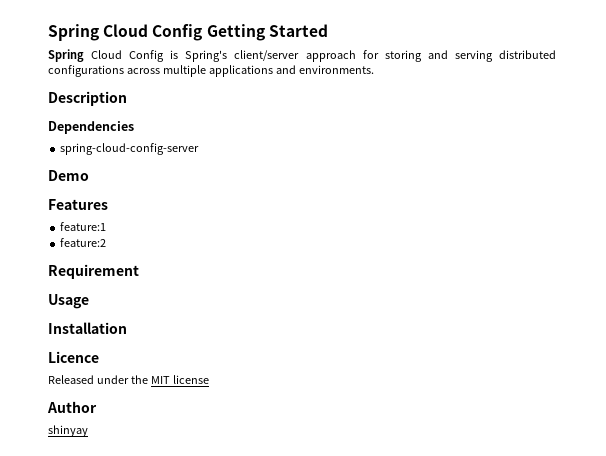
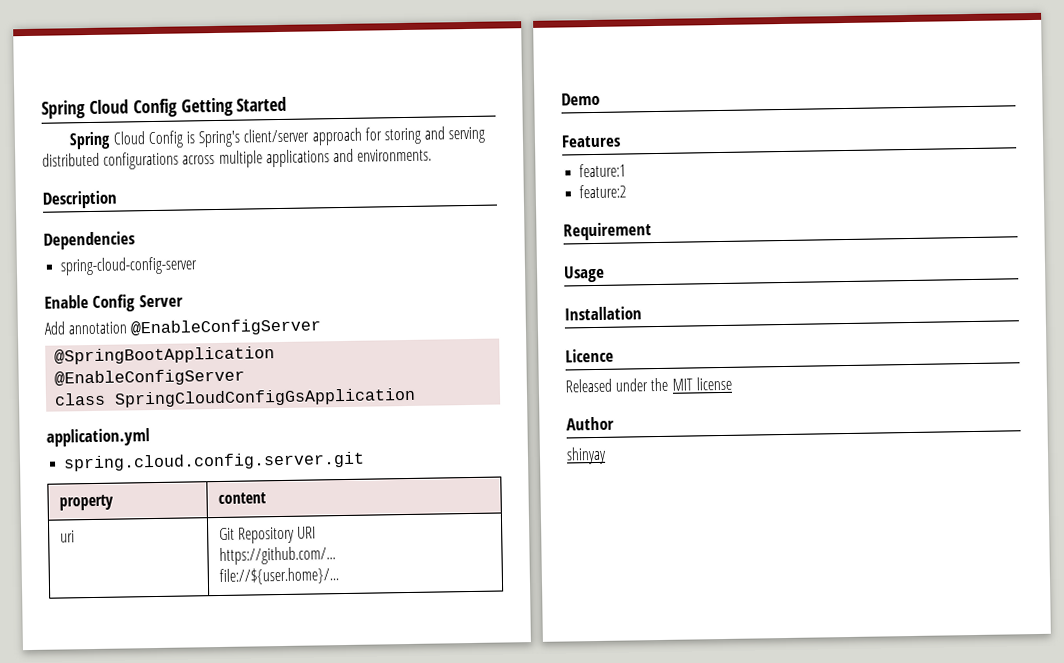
(200, 149) none -> [44,294,183,312] [44,318,323,337] [54,346,276,365] [54,368,246,387] [54,387,417,408] [46,428,150,447] [63,451,366,472] [58,494,114,511] [217,492,266,505] [59,530,75,543] [218,526,317,544] [218,546,336,566] [218,567,339,586] // Enable Config Server // Add annotation @EnableConfigServer // @SpringBootApplication // @EnableConfigServer // class SpringCloudConfigGsApplication // application.yml // spring.cloud.config.server.git // property | content // uri | Git Repository URI // https://github.com/... // file://${user.home}/...

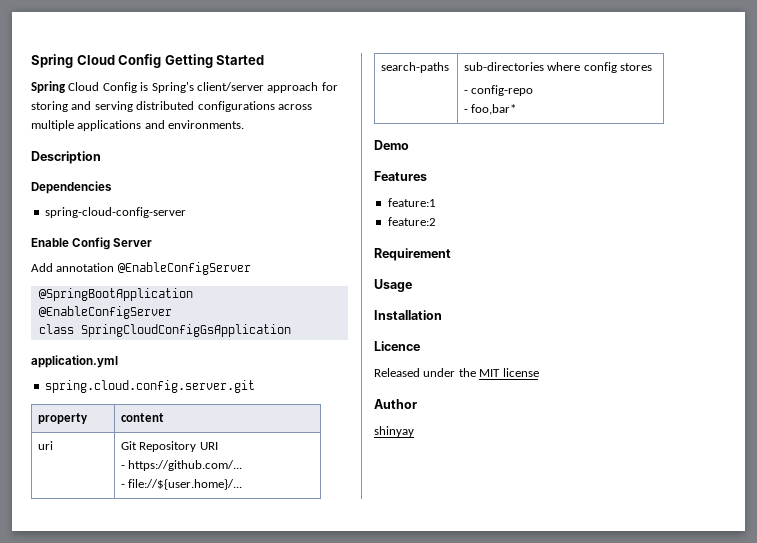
(317, 532) none -> [121,465,126,469] -
(336, 556) none -> [121,484,126,488] -
(339, 576) none -> [381,62,450,73] [464,62,653,73] [464,85,534,96] [464,104,517,115] // search-paths | sub-directories where config stores // - config-repo // - foo,bar*

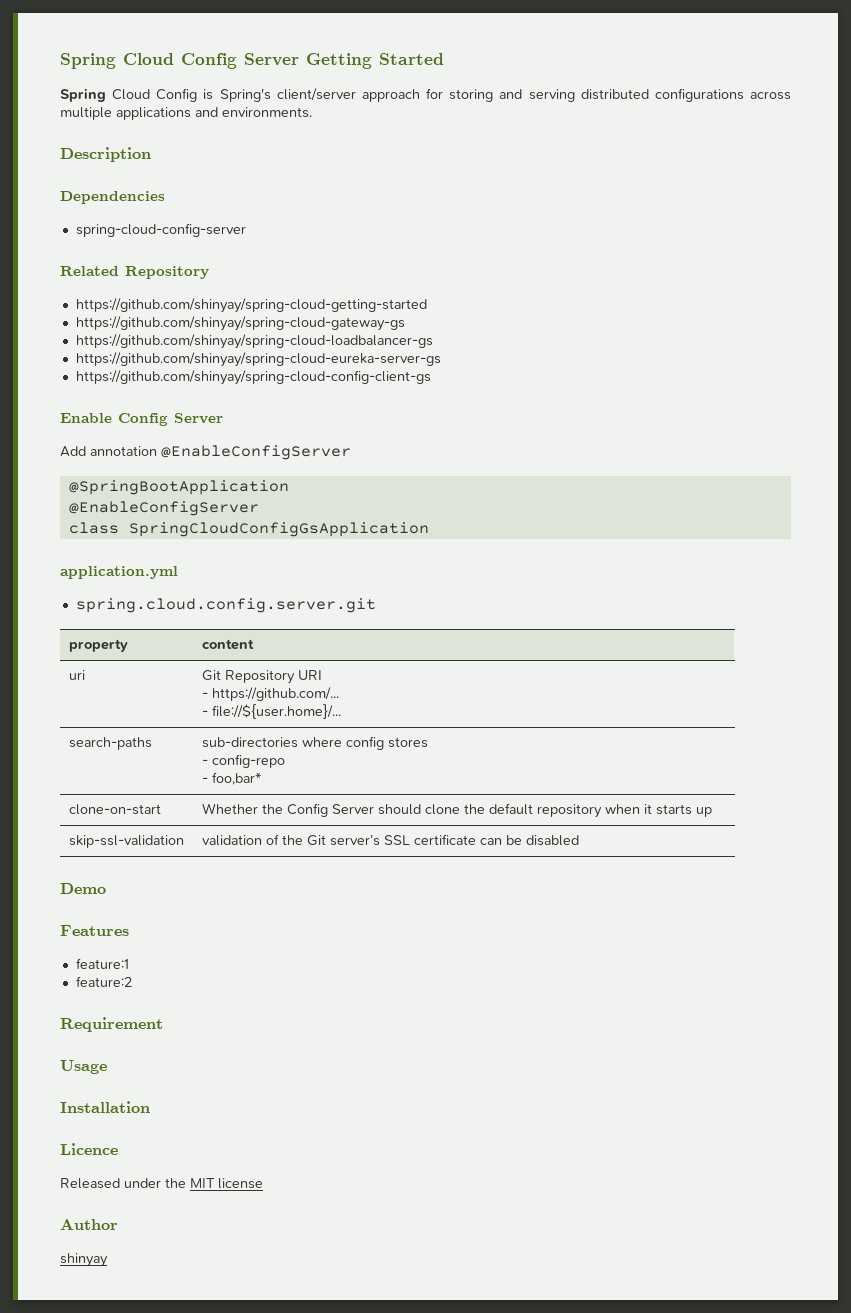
[31,54,162,68] Spring Cloud Config -> [60,53,299,69] Spring Cloud Config Server
(186, 212) none -> [60,266,209,279] [75,298,427,313] [75,316,405,331] [75,334,433,349] [75,352,441,367] [75,370,431,385] // Related Repository // https://github.com/shinyay/spring-cloud-getting-started // https://github.com/shinyay/spring-cloud-gateway-gs // https://github.com/shinyay/spring-cloud-loadbalancer-gs // https://github.com/shinyay/spring-cloud-eureka-server-gs // https://github.com/shinyay/spring-cloud-config-client-gs
(517, 109) none -> [68,804,161,815] [201,803,712,818] [68,835,184,848] [201,834,579,846] // clone-on-start | Whether the Config Server should clone the default repository when it starts up // skip-ssl-validation | validation of the Git server’s SSL certificate can be disabled

